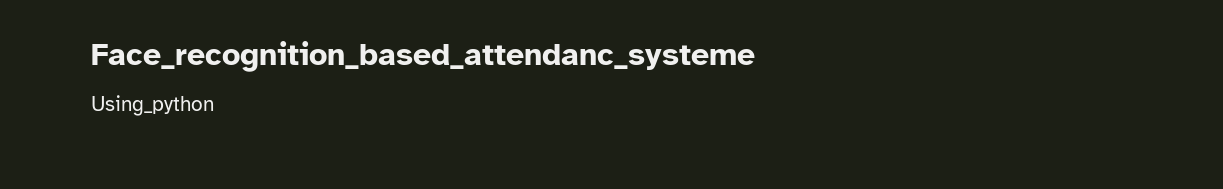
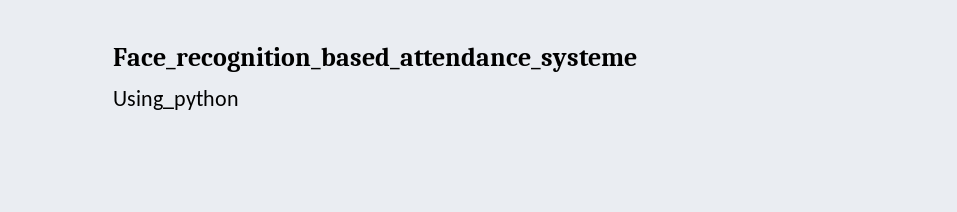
[91,41,755,72] Face_recognition_based_attendanc_systeme -> [113,47,637,72] Face_recognition_based_attendance_systeme

